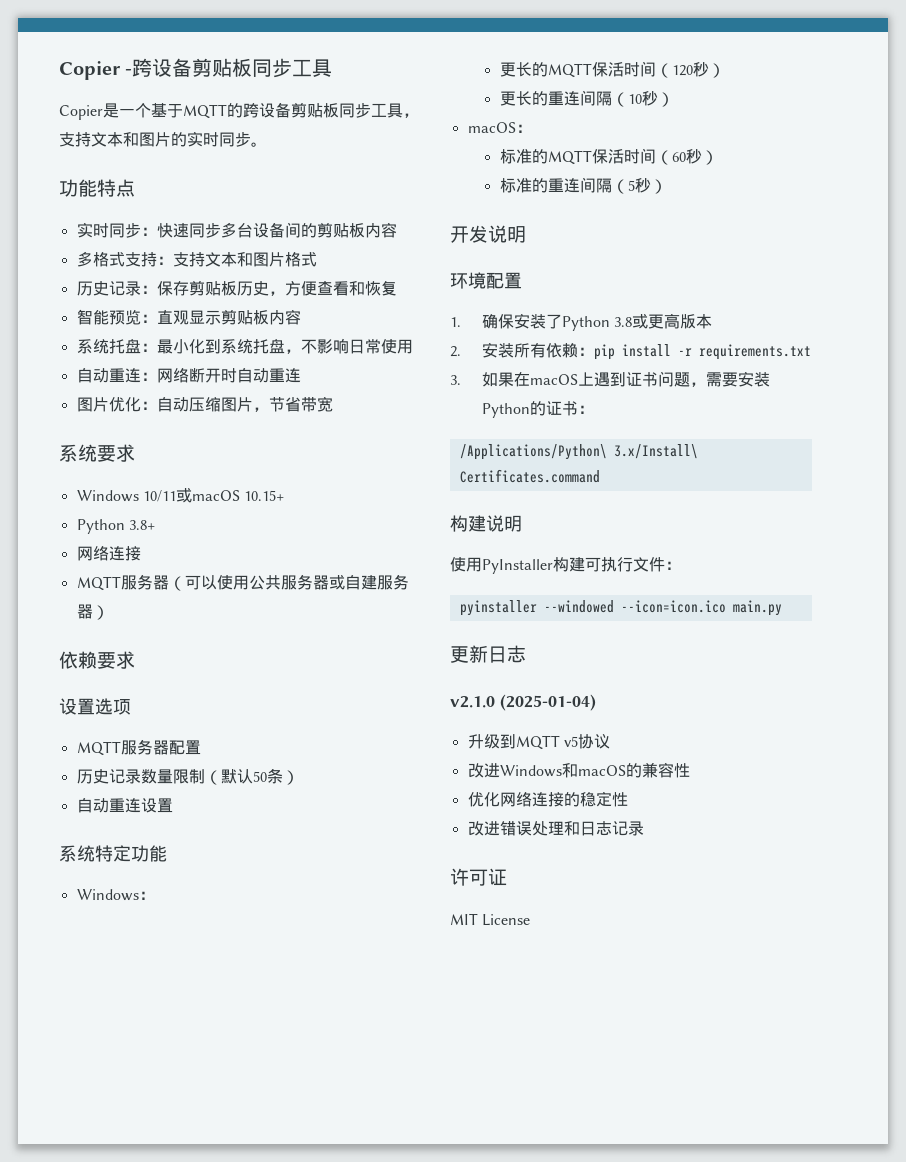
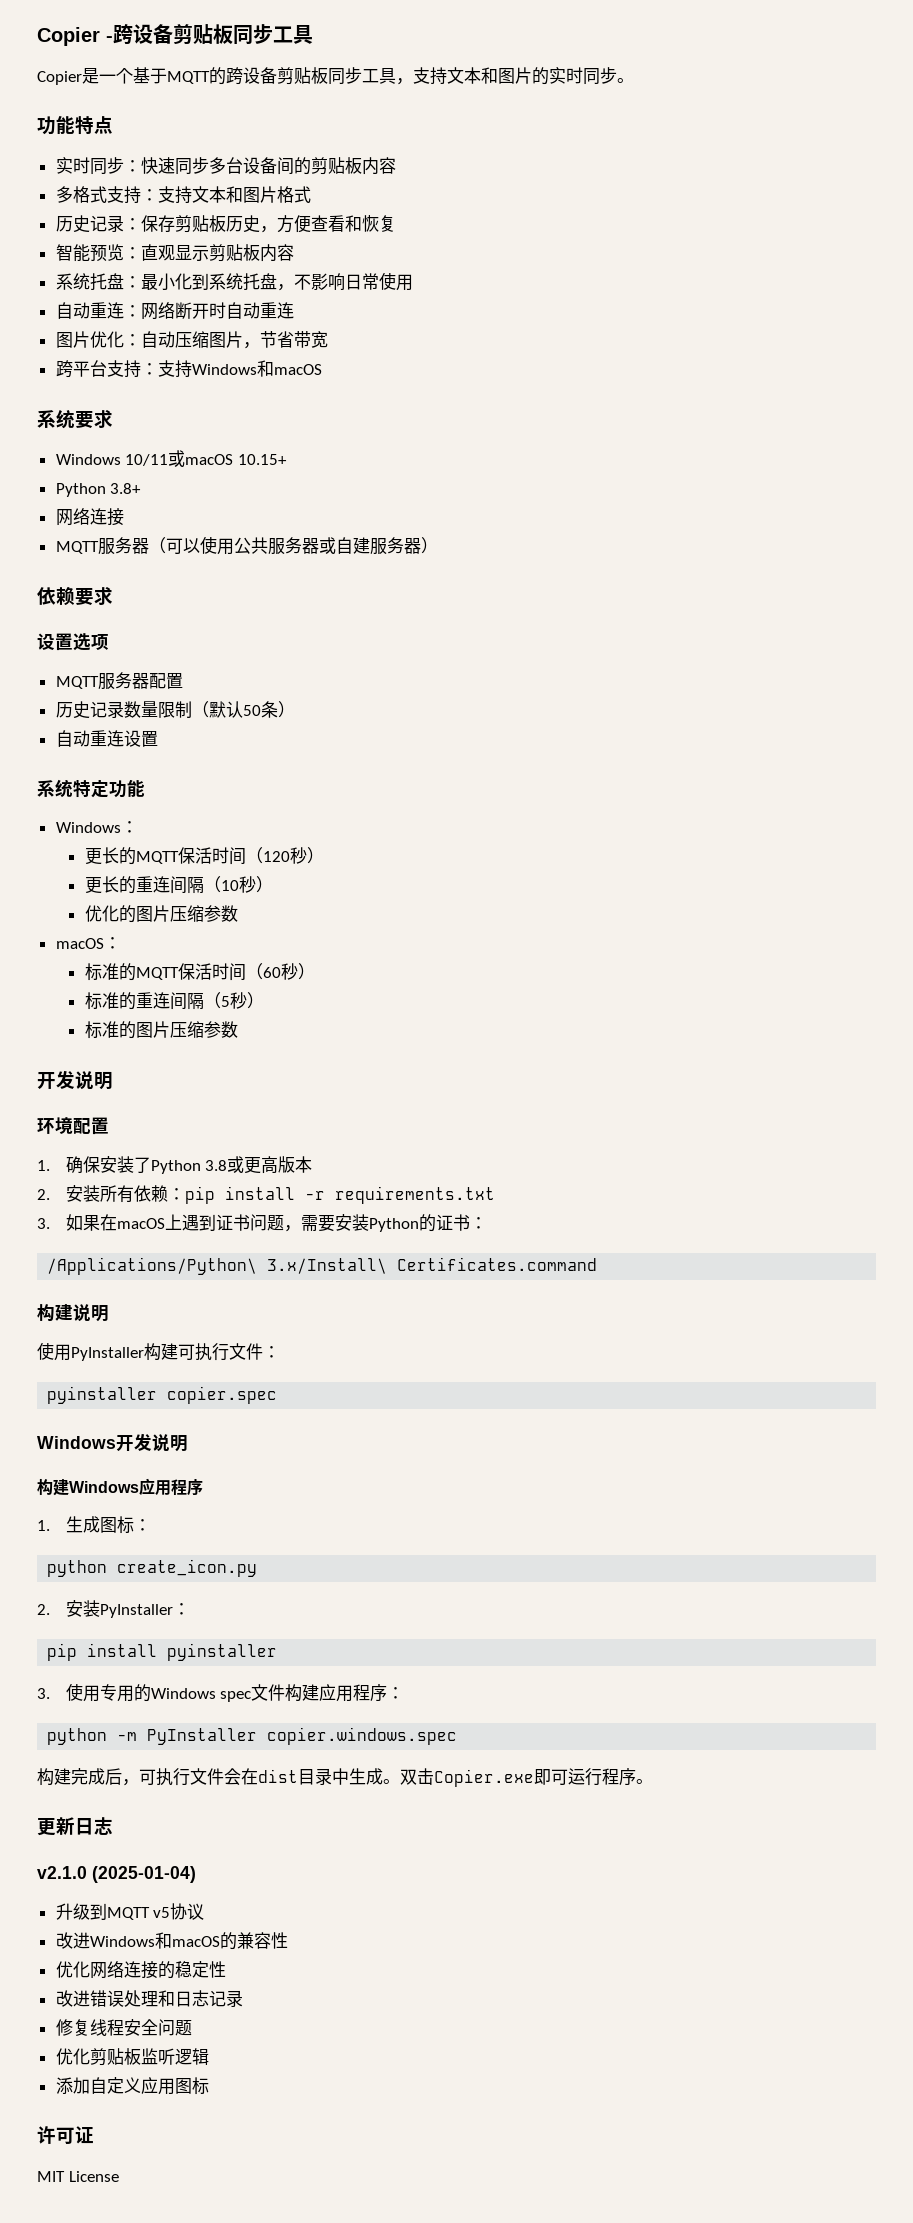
(333, 404) none -> [55,360,322,378] // 跨平台支持：支持Windows和macOS
(674, 99) none -> [84,905,238,923] // 优化的图片压缩参数
(667, 186) none -> [84,1021,238,1039] // 标准的图片压缩参数
[543,600,782,616] --windowed --icon=icon.ico main.py -> [167,1386,278,1404] [37,1433,188,1452] [37,1478,203,1496] [37,1516,151,1534] [47,1559,258,1577] [37,1600,190,1618] [47,1643,278,1661] [37,1683,405,1702] [47,1727,458,1745] [37,1768,653,1787] copier.spec // Windows开发说明 // 构建Windows应用程序 // 1.生成图标： // python create_icon.py // 2.安装PyInstaller： // pip install pyinstaller // 3.使用专用的Windows spec文件构建应用程序： // python -m PyInstaller copier.windows.spec // 构建完成后，可执行文件会在dist目录中生成。双击Copier.exe即可运行程序。
(644, 828) none -> [55,2019,192,2036] [55,2048,209,2066] [55,2077,209,2095] // 修复线程安全问题 // 优化剪贴板监听逻辑 // 添加自定义应用图标

